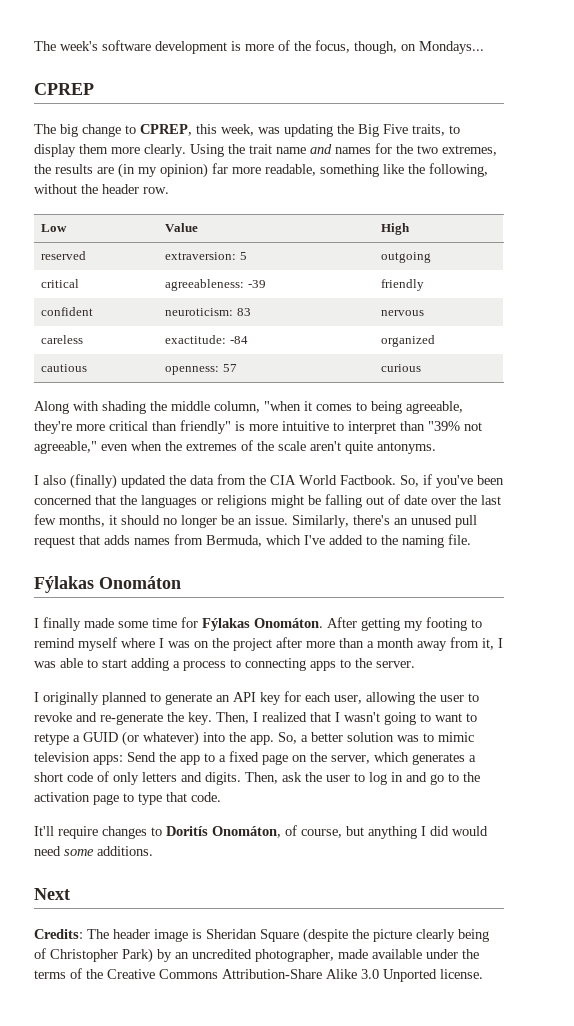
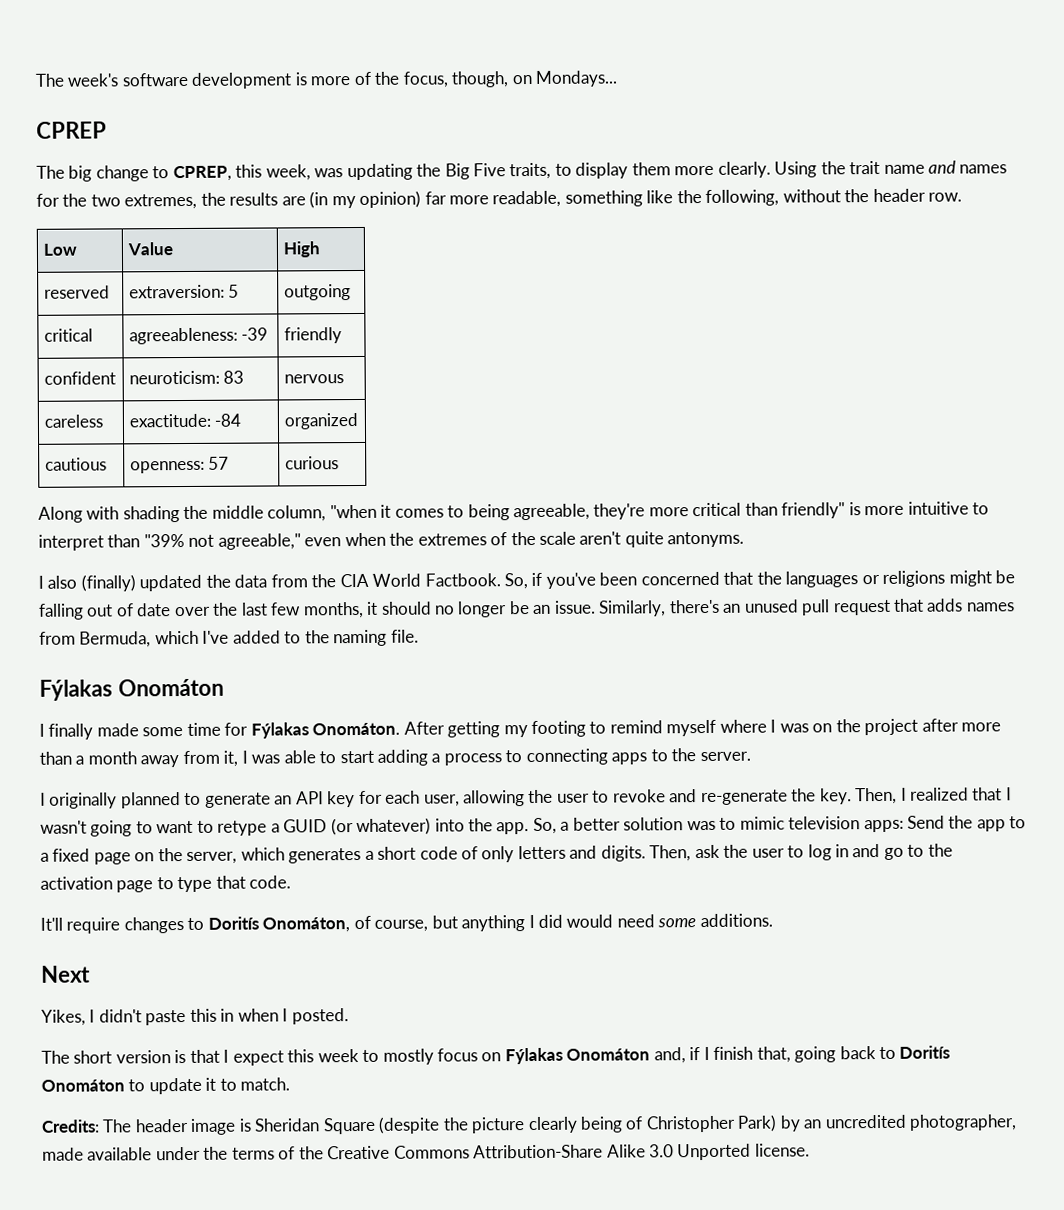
(70, 894) none -> [41,1008,349,1026] [41,1045,951,1066] [41,1077,291,1095] // Yikes, I didn't paste this in when I posted. // The short version is that I expect this week to mostly focus on Fýlakas Onomáton and, if I finish that, going back to Doritís Onomáton to update it to match.

